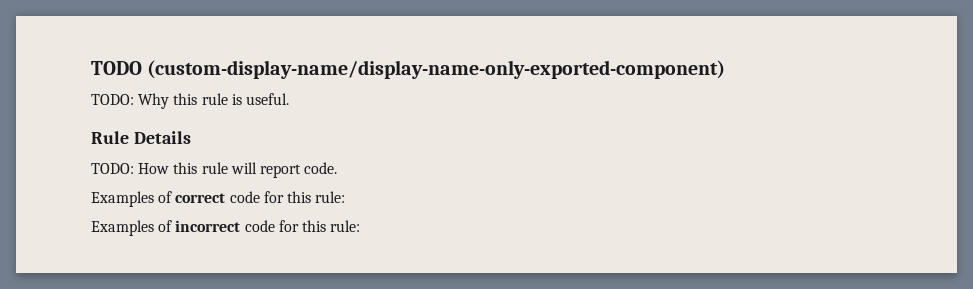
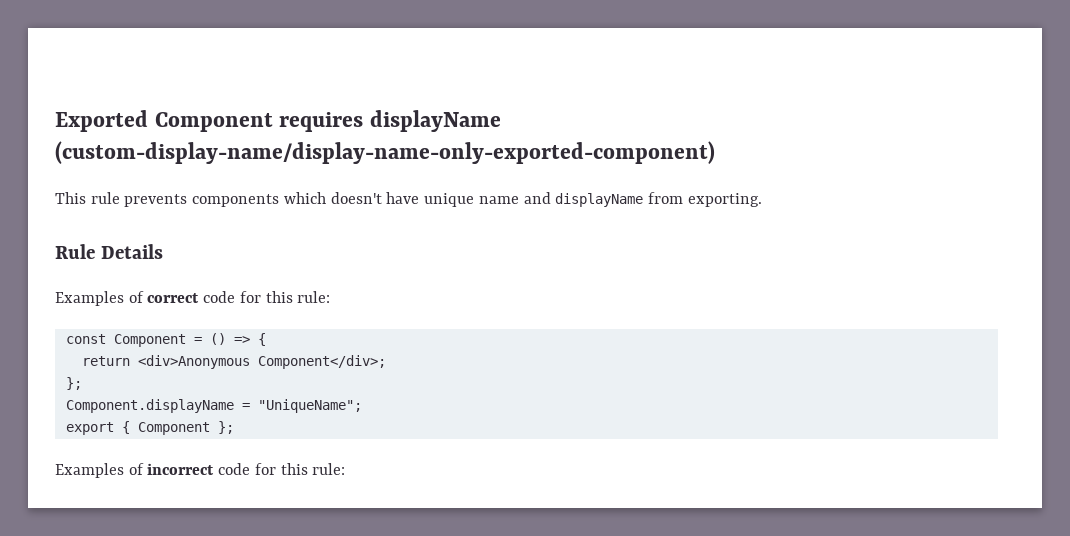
[91,60,726,79] [91,93,289,109] [91,131,191,144] [91,162,338,178] TODO (custom-display-name/display-name-only-exported-component) // TODO: Why this rule is useful. // Rule Details // TODO: How this rule will report code. -> [55,110,501,132] [55,141,715,164] [55,192,762,207] [55,244,163,259] Exported Component requires displayName (custom-display-name/display-name-only-exported-component) // This rule prevents components which doesn't have unique name and displayName from exporting. // Rule Details
(346, 197) none -> [65,333,266,347] [81,355,386,369] [65,377,82,390] [65,399,362,413] [65,421,234,435] // const Component = () => { // return <div>Anonymous Component</div>; // }; // Component.displayName = "UniqueName"; // export { Component };

